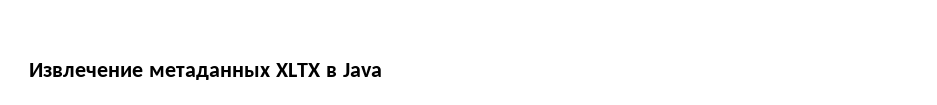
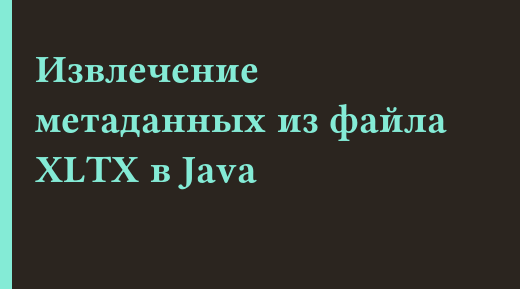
(270, 73) none -> [276,104,448,141] из файла

